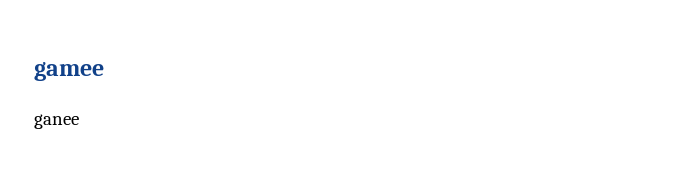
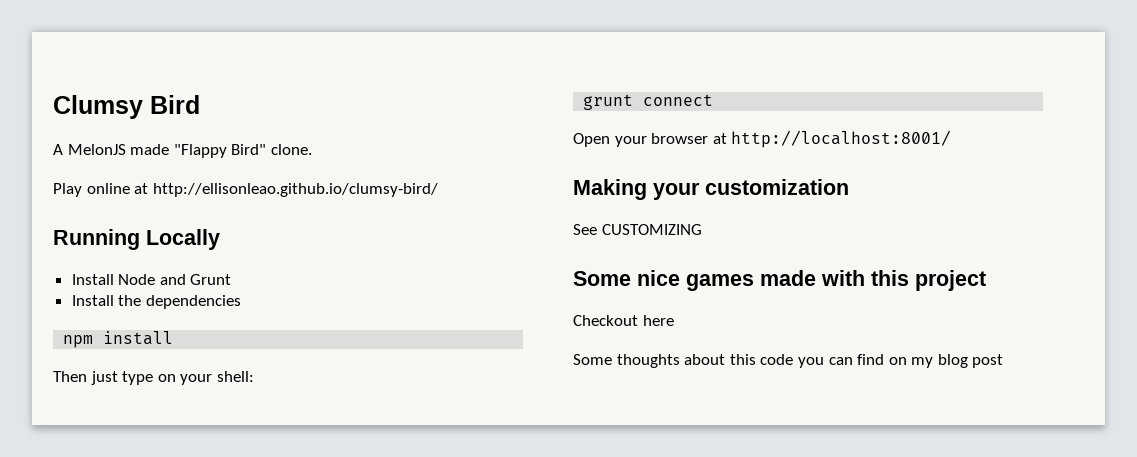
[34,62,104,81] [34,114,79,129] gamee // ganee -> [53,95,200,119] [53,144,312,158] [53,183,438,197] [53,229,220,250] [71,274,232,285] [71,295,241,309] [63,331,174,348] [53,371,254,385] [583,94,714,110] [573,130,952,148] [573,179,849,200] [573,224,702,235] [573,270,986,291] [573,315,674,326] [573,354,1004,368] Clumsy Bird // A MelonJS made "Flappy Bird" clone. // Play online at http://ellisonleao.github.io/clumsy-bird/ // Running Locally // Install Node and Grunt // Install the dependencies // npm install // Then just type on your shell: // grunt connect // Open your browser at http://localhost:8001/ // Making your customization // See CUSTOMIZING // Some nice games made with this project // Checkout here // Some thoughts about this code you can find on my blog post

